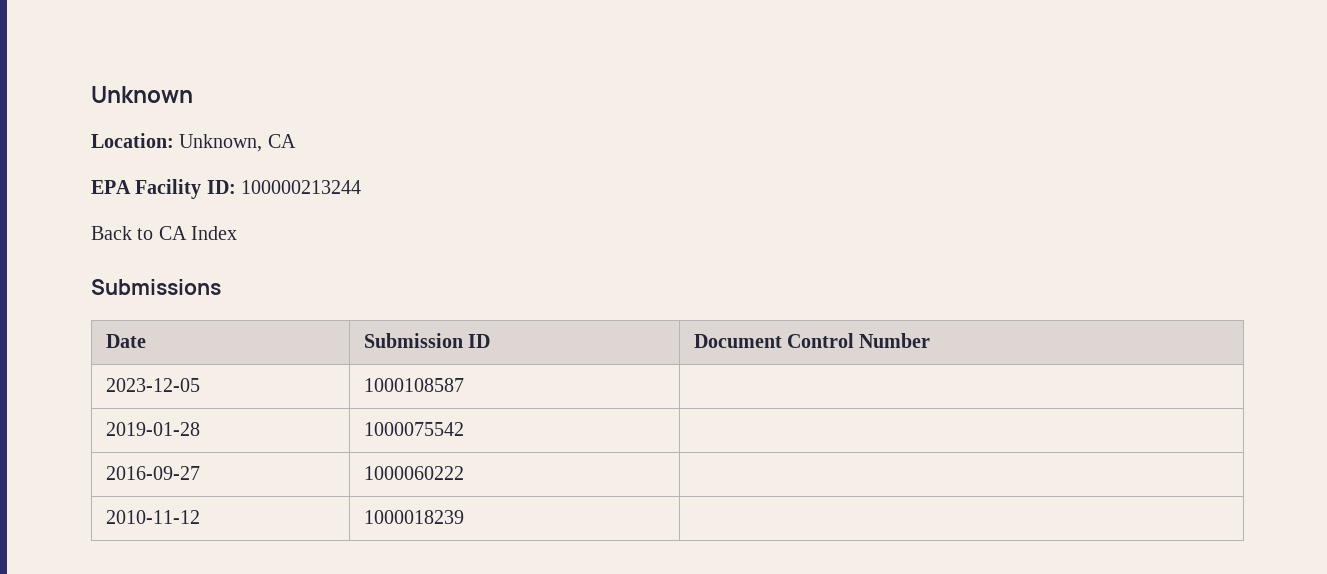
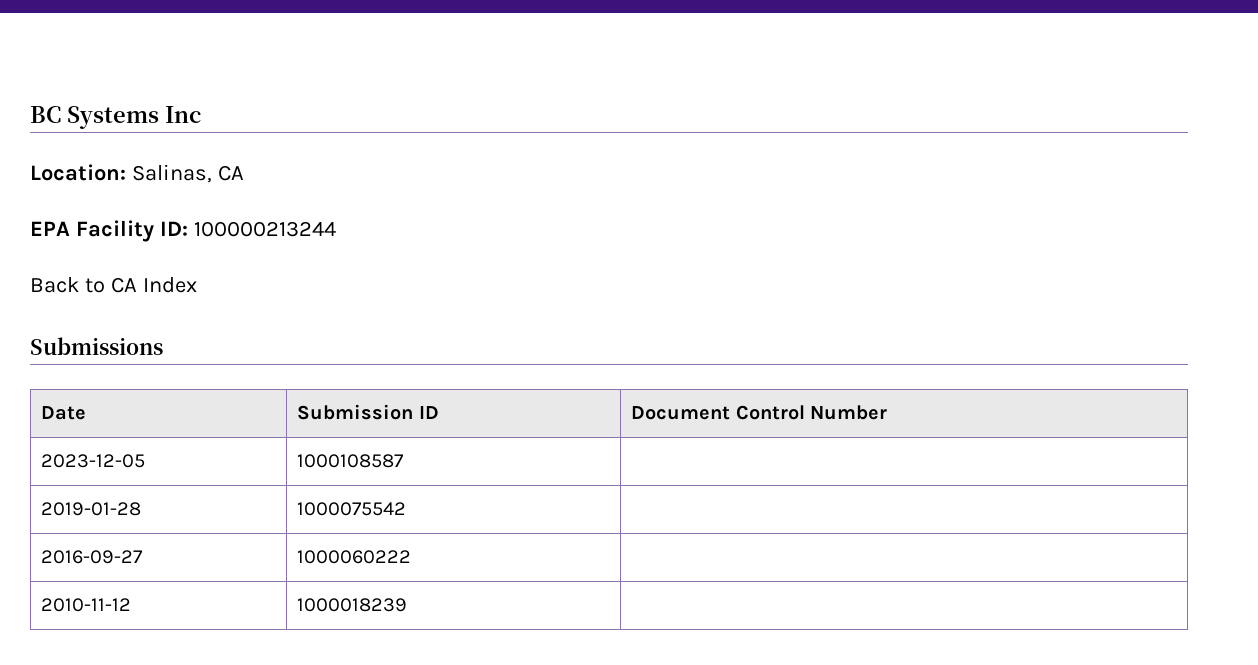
[91,86,193,103] Unknown -> [30,106,201,129] BC Systems Inc
[179,134,263,152] Unknown, -> [131,164,212,183] Salinas,

